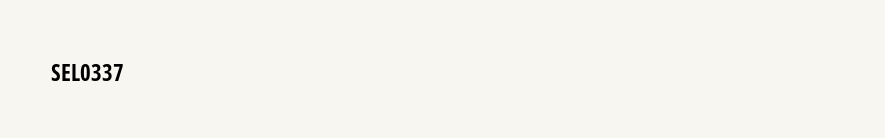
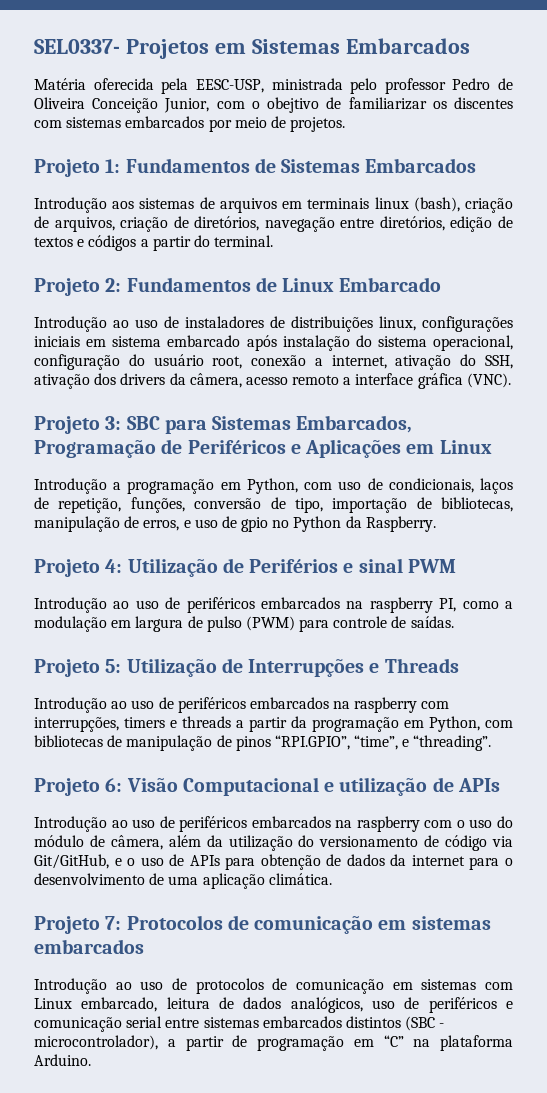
[51,64,124,81] SEL0337 -> [34,38,470,59] [34,78,513,94] [34,97,513,113] [34,116,346,132] [34,158,477,177] [34,197,513,213] [34,216,513,232] [34,235,274,251] [34,277,442,296] [34,316,513,332] [34,335,513,351] [34,354,513,370] [34,373,511,389] [34,415,413,434] [34,439,492,458] [34,478,513,494] [34,497,513,513] [34,516,436,532] [34,558,456,577] [34,597,513,613] [34,616,454,632] [34,658,459,677] [34,697,450,713] [34,716,513,732] [34,735,492,751] [34,777,500,796] [34,816,513,832] [34,835,513,851] [34,854,513,870] [34,873,332,889] [34,915,491,934] [34,939,144,954] [34,978,513,994] [34,997,513,1013] [34,1016,445,1032] [34,1035,513,1051] [34,1054,91,1066] SEL0337- Projetos em Sistemas Embarcados // Matéria oferecida pela EESC-USP, ministrada pelo professor Pedro de Oliveira Conceição Junior, com o obejtivo de familiarizar os discentes com sistemas embarcados por meio de projetos. // Projeto 1: Fundamentos de Sistemas Embarcados // Introdução aos sistemas de arquivos em terminais linux (bash), criação de arquivos, criação de diretórios, navegação entre diretórios, edição de textos e códigos a partir do terminal. // Projeto 2: Fundamentos de Linux Embarcado // Introdução ao uso de instaladores de distribuições linux, configurações iniciais em sistema embarcado após instalação do sistema operacional, configuração do usuário root, conexão a internet, ativação do SSH, ativação dos drivers da câmera, acesso remoto a interface gráfica (VNC). // Projeto 3: SBC para Sistemas Embarcados, Programação de Periféricos e Aplicações em Linux // Introdução a programação em Python, com uso de condicionais, laços de repetição, funções, conversão de tipo, importação de bibliotecas, manipulação de erros, e uso de gpio no Python da Raspberry. // Projeto 4: Utilização de Periférios e sinal PWM // Introdução ao uso de periféricos embarcados na raspberry PI, como a modulação em largura de pulso (PWM) para controle de saídas. // Projeto 5: Utilização de Interrupções e Threads // Introdução ao uso de periféricos embarcados na raspberry com interrupções, timers e threads a partir da programação em Python, com bibliotecas de manipulação de pinos “RPI.GPIO”, “time”, e “threading”. // Projeto 6: Visão Computacional e utilização de APIs // Introdução ao uso de periféricos embarcados na raspberry com o uso do módulo de câmera, além da utilização do versionamento de código via Git/GitHub, e o uso de APIs para obtenção de dados da internet para o desenvolvimento de uma aplicação climática. // Projeto 7: Protocolos de comunicação em sistemas embarcados // Introdução ao uso de protocolos de comunicação em sistemas com Linux embarcado, leitura de dados analógicos, uso de periféricos e comunicação serial entre sistemas embarcados distintos (SBC - microcontrolador), a partir de programação em “C” na plataforma Arduino.

